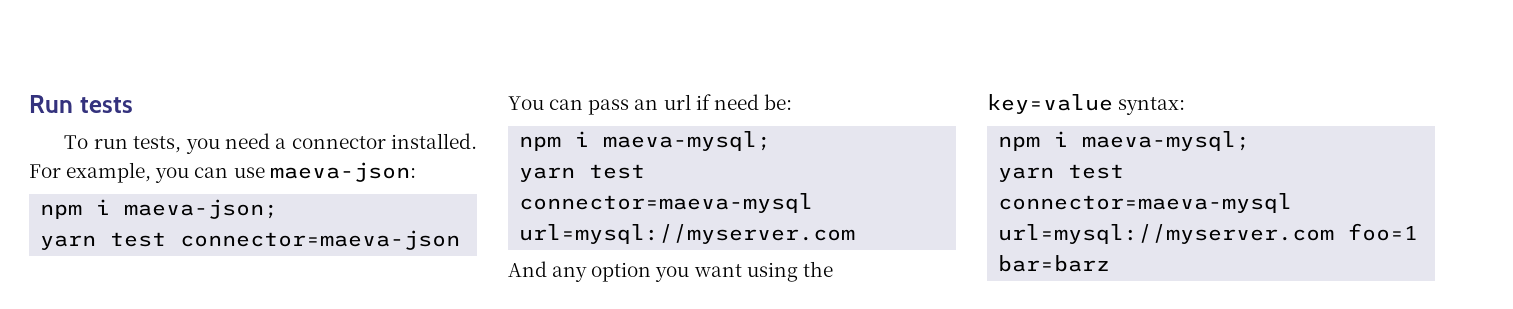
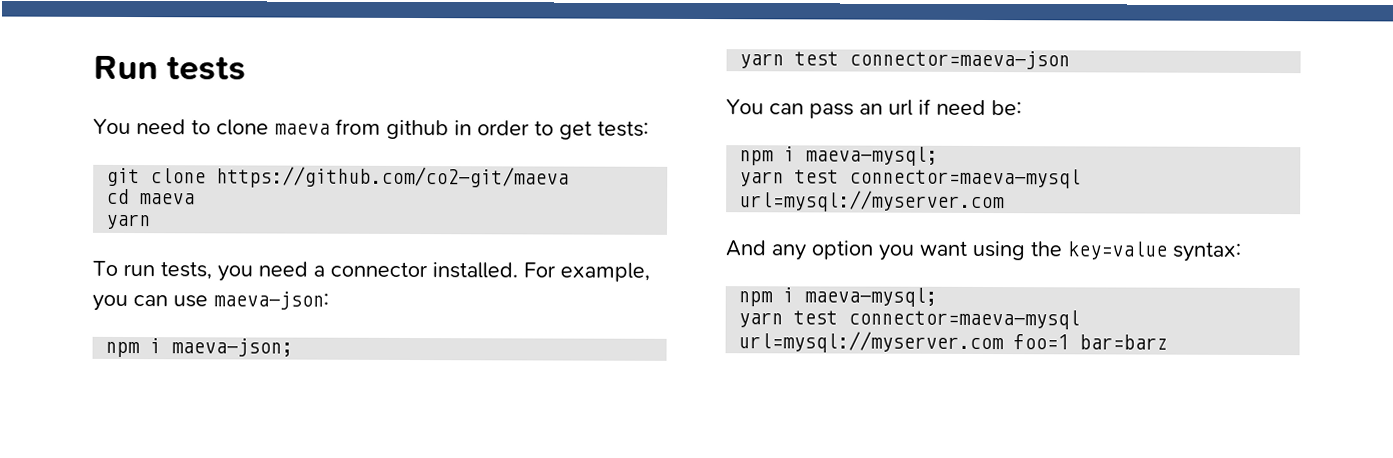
(133, 105) none -> [93,118,649,140] [106,166,570,189] [106,188,196,205] [105,213,152,230] // You need to clone maeva from github in order to get tests: // git clone https://github.com/co2-git/maeva // cd maeva // yarn

